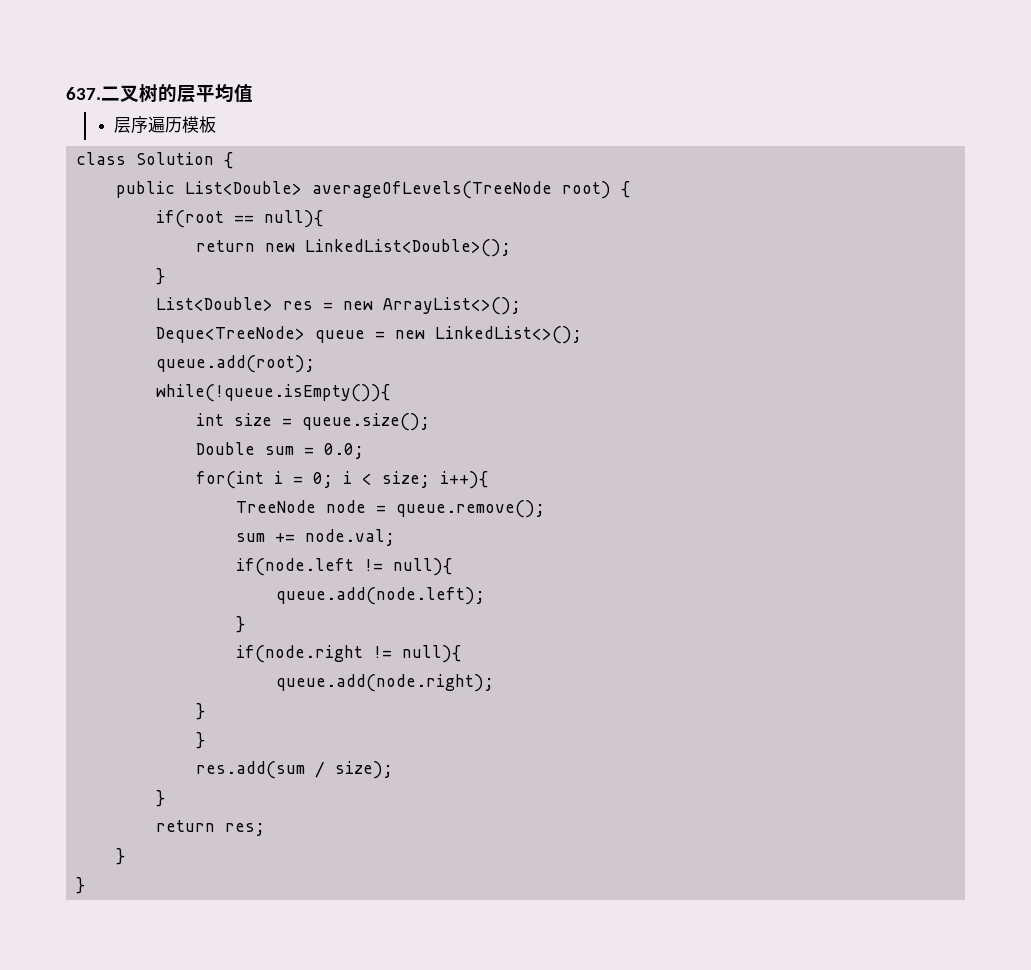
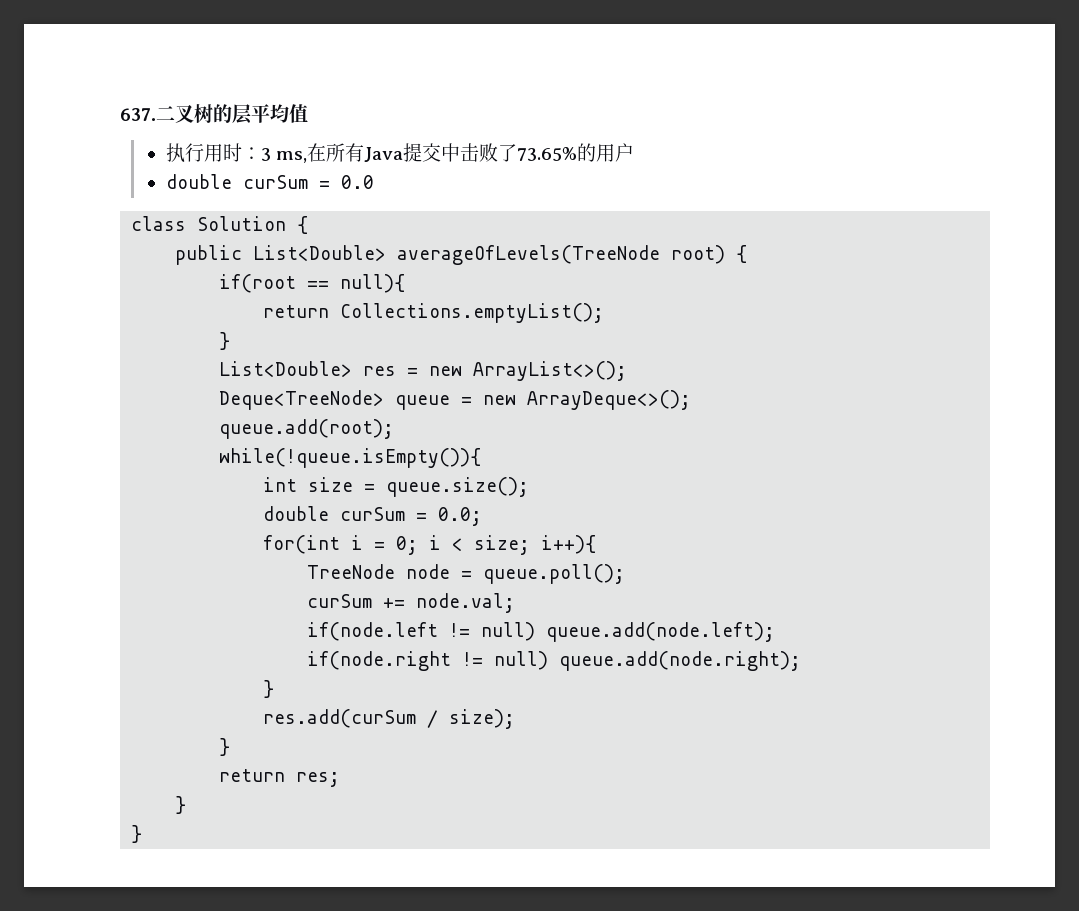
[114,116,217,134] 层序遍历模板 -> [165,143,634,163] [165,174,374,189] 执行用时：3 ms,在所有Java提交中击败了73.65%的用户 // double curSum = 0.0
[265,239,512,257] new LinkedList<Double>(); -> [340,303,605,323] Collections.emptyList();
[435,326,583,344] LinkedList<>(); -> [527,390,692,410] ArrayDeque<>();
[196,442,295,455] Double sum -> [263,506,406,521] double curSum
[396,500,546,518] [236,533,266,542] queue.remove(); // sum -> [483,564,626,584] [307,594,373,608] queue.poll(); // curSum
[393,558,453,576] null){ // -> [481,622,536,641] null)
[236,616,246,633] // } -> (776, 632) none
[402,645,462,663] null){ // -> [494,651,549,670] null)
[196,732,206,749] [196,761,306,779] } // res.add(sum -> [263,709,417,728] res.add(curSum

